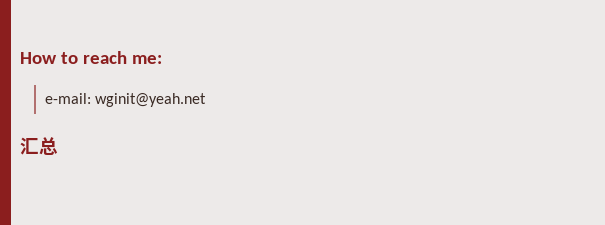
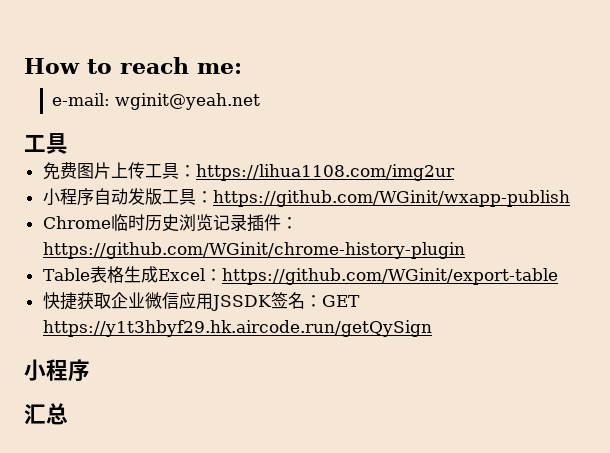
(207, 100) none -> [24,133,68,154] [42,162,455,181] [42,188,570,207] [42,214,298,232] [42,242,465,259] [42,266,558,285] [42,292,360,311] [42,320,432,337] [24,359,90,382] // 工具 // 免费图片上传工具：https://lihua1108.com/img2ur // 小程序自动发版工具：https://github.com/WGinit/wxapp-publish // Chrome临时历史浏览记录插件：https://github.com/WGinit/chrome-history-plugin // Table表格生成Excel：https://github.com/WGinit/export-table // 快捷获取企业微信应用JSSDK签名：GET https://y1t3hbyf29.hk.aircode.run/getQySign // 小程序

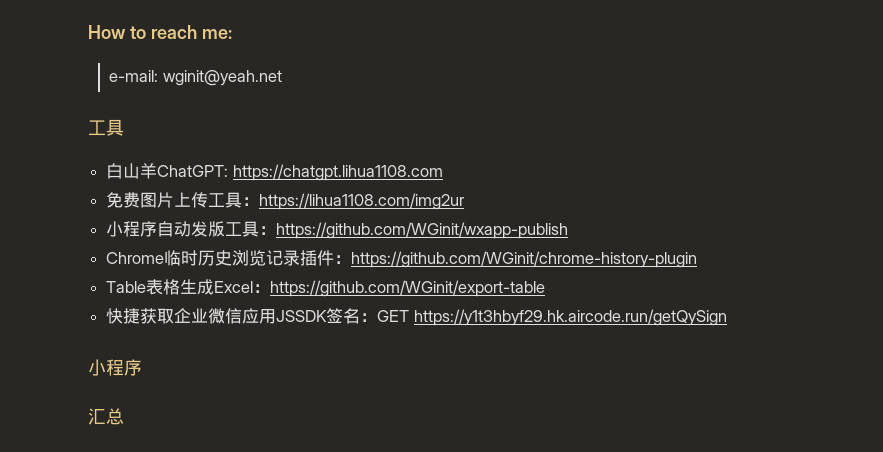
(68, 143) none -> [106,163,443,181] // 白山羊ChatGPT: https://chatgpt.lihua1108.com

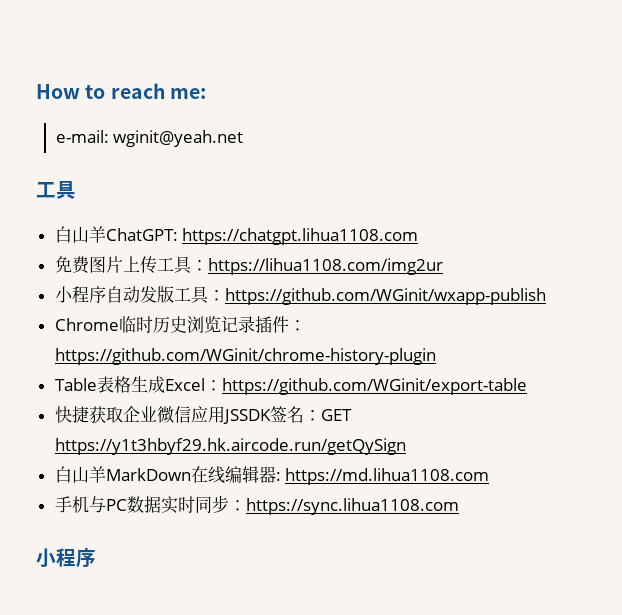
[88,359,142,376] [88,408,124,425] // 小程序 // 汇总 -> [54,466,490,485] [54,495,459,515] [36,548,96,568] // 白山羊MarkDown在线编辑器: https://md.lihua1108.com // 手机与PC数据实时同步：https://sync.lihua1108.com // 小程序

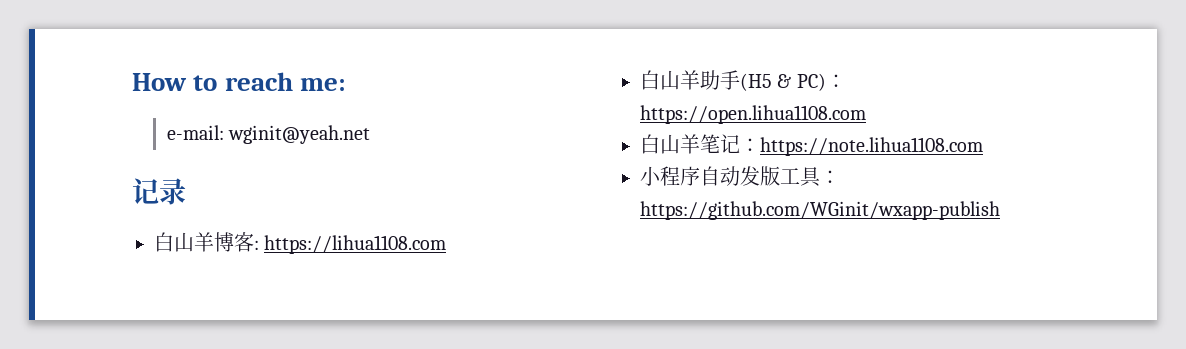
[36,181,76,199] [54,226,419,245] [54,256,443,275] 工具 // 白山羊ChatGPT: https://chatgpt.lihua1108.com // 免费图片上传工具：https://lihua1108.com/img2ur -> [132,178,186,205] [154,232,447,254] [640,70,846,91] [640,105,866,124] [640,134,983,156] 记录 // 白山羊博客: https://lihua1108.com // 白山羊助手(H5 & PC)：https://open.lihua1108.com // 白山羊笔记：https://note.lihua1108.com
[54,316,306,333] [54,348,436,365] [54,376,527,395] [54,406,352,424] [54,438,406,455] [54,466,490,485] [54,495,459,515] [36,548,96,568] // Chrome临时历史浏览记录插件：https://github.com/WGinit/chrome-history-plugin // Table表格生成Excel：https://github.com/WGinit/export-table // 快捷获取企业微信应用JSSDK签名：GET https://y1t3hbyf29.hk.aircode.run/getQySign // 白山羊MarkDown在线编辑器: https://md.lihua1108.com // 手机与PC数据实时同步：https://sync.lihua1108.com // 小程序 -> (1000, 210) none

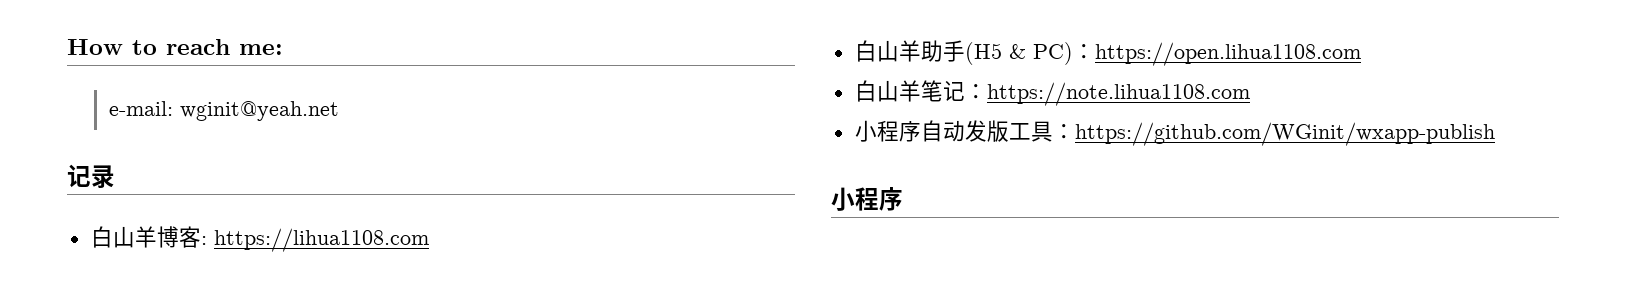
(1000, 210) none -> [831,187,903,211] // 小程序

